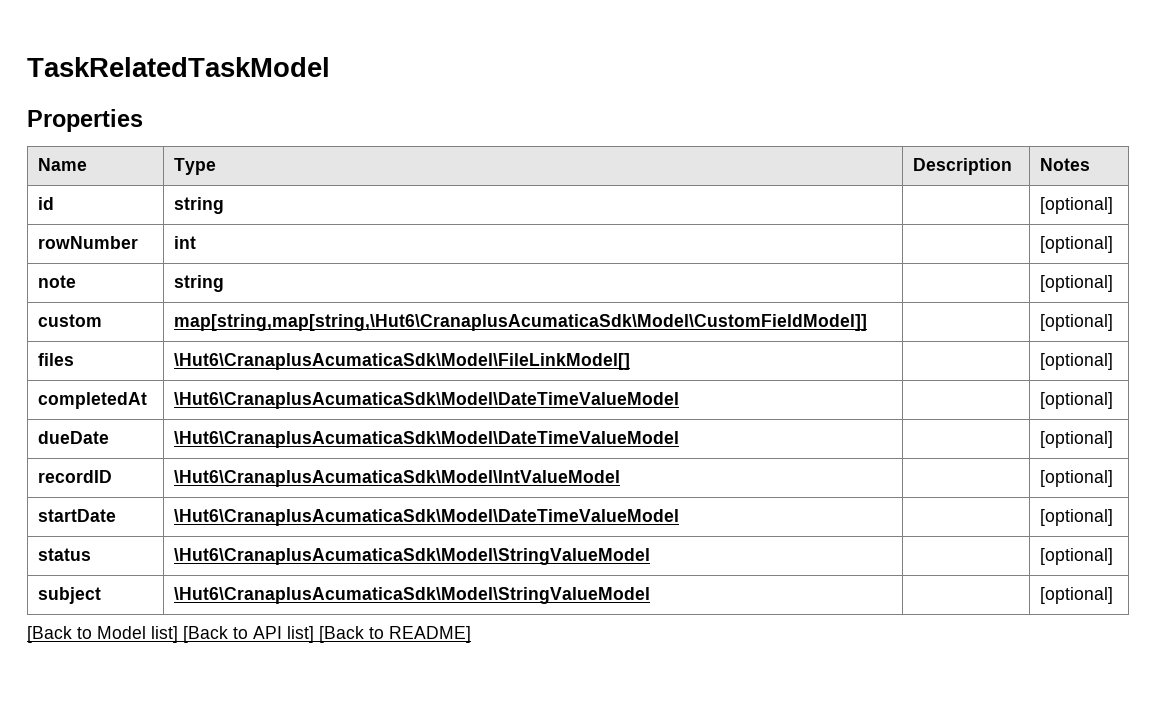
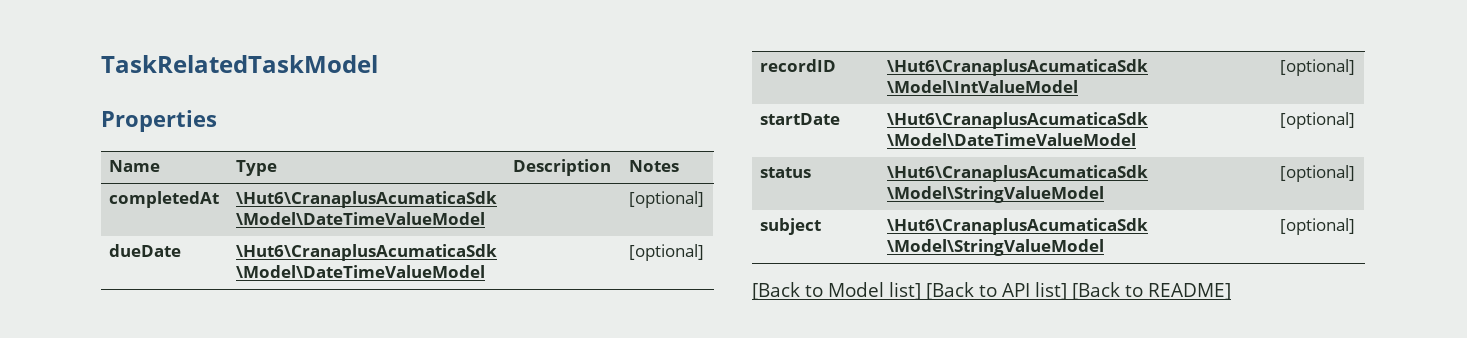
[38,197,55,210] [174,197,225,214] [1040,197,1114,214] [38,236,139,249] [174,236,197,249] [1040,236,1114,253] [38,275,77,288] [174,275,225,292] [1040,275,1114,292] [38,314,103,327] [174,314,868,331] [1040,314,1114,331] [38,353,75,366] [174,353,631,370] [1040,353,1114,370] // id | string | | [optional] // rowNumber | int | | [optional] // note | string | | [optional] // custom | map[string,map[string,\Hut6\CranaplusAcumaticaSdk\Model\CustomFieldModel]] | | [optional] // files | \Hut6\CranaplusAcumaticaSdk\Model\FileLinkModel[] | | [optional] -> (680, 166) none

